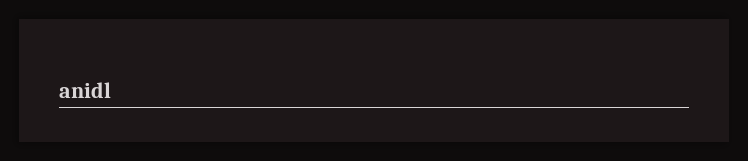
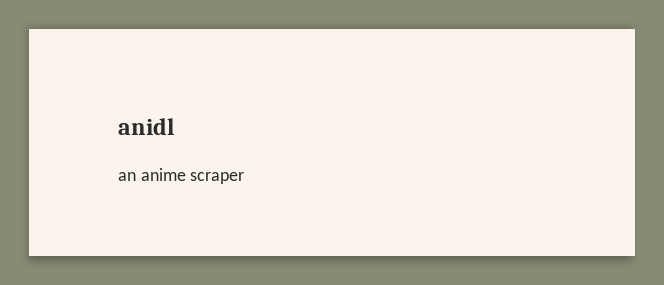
(111, 90) none -> [118,168,245,184] // an anime scraper

